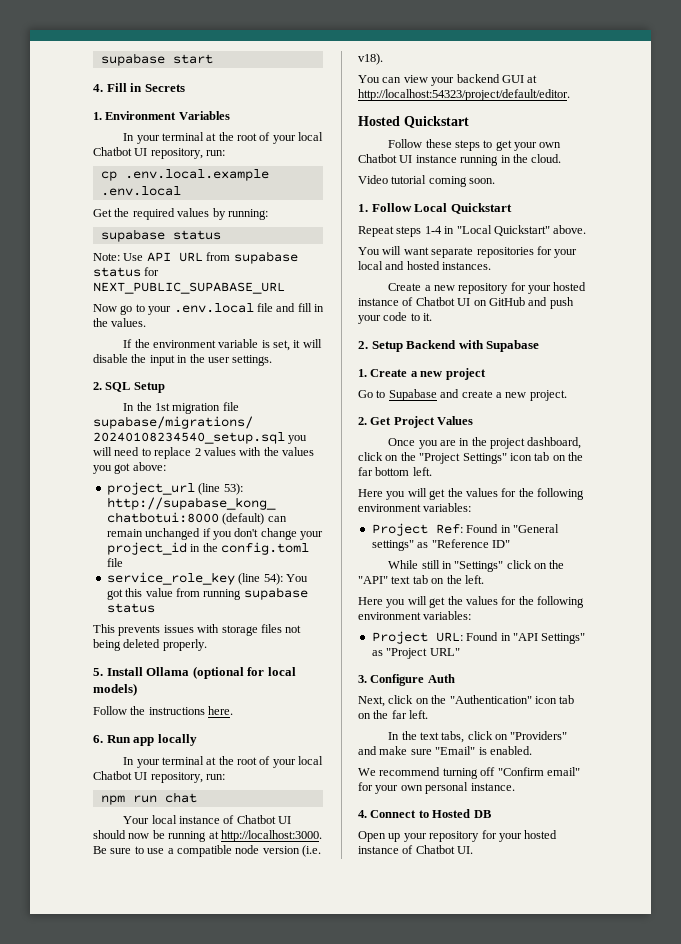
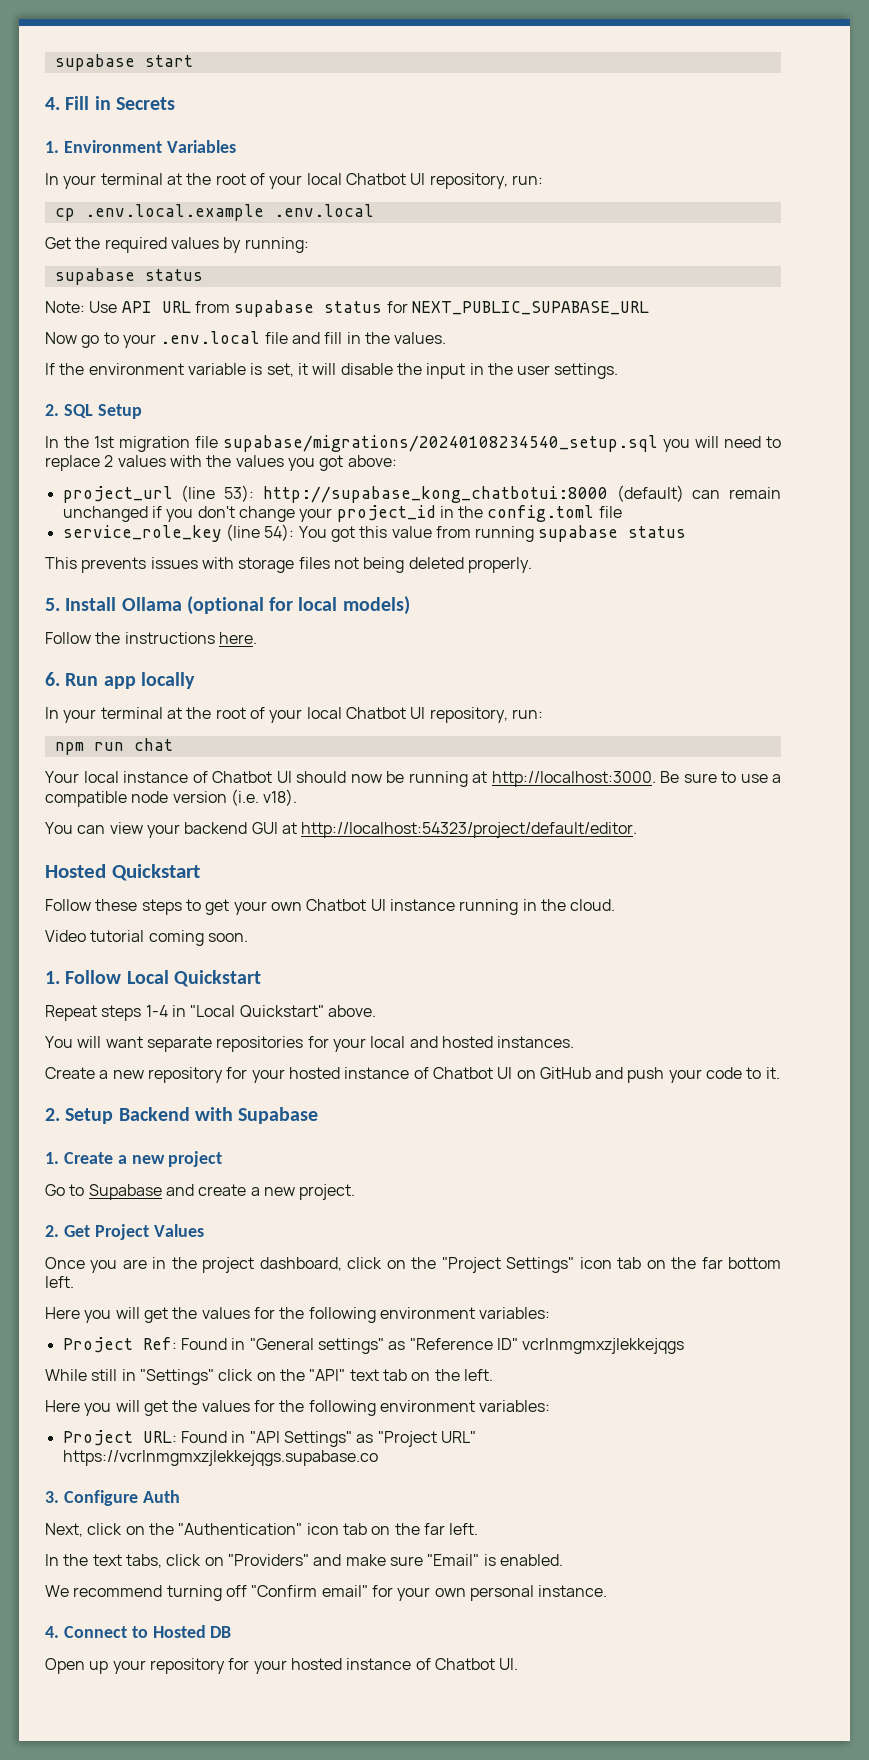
(510, 544) none -> [522,1338,685,1354] vcrlnmgmxzjlekkejqgs
(460, 652) none -> [62,1450,378,1466] https://vcrlnmgmxzjlekkejqgs.supabase.co

